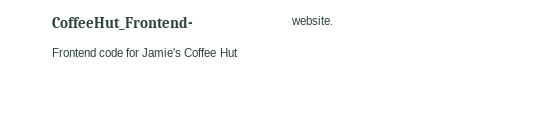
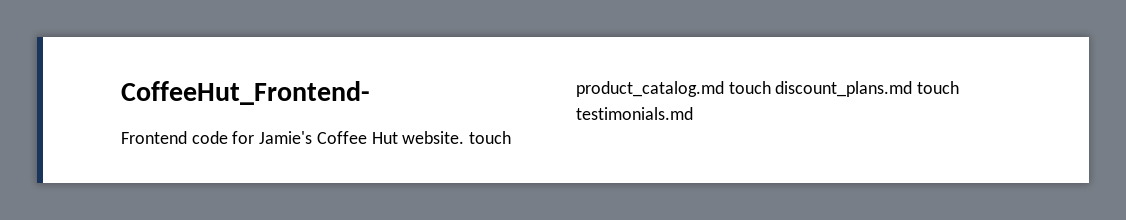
(333, 20) none -> [469,131,512,144] [576,81,960,97] [576,107,693,120] touch product_catalog.md touch discount_plans.md touch testimonials.md

